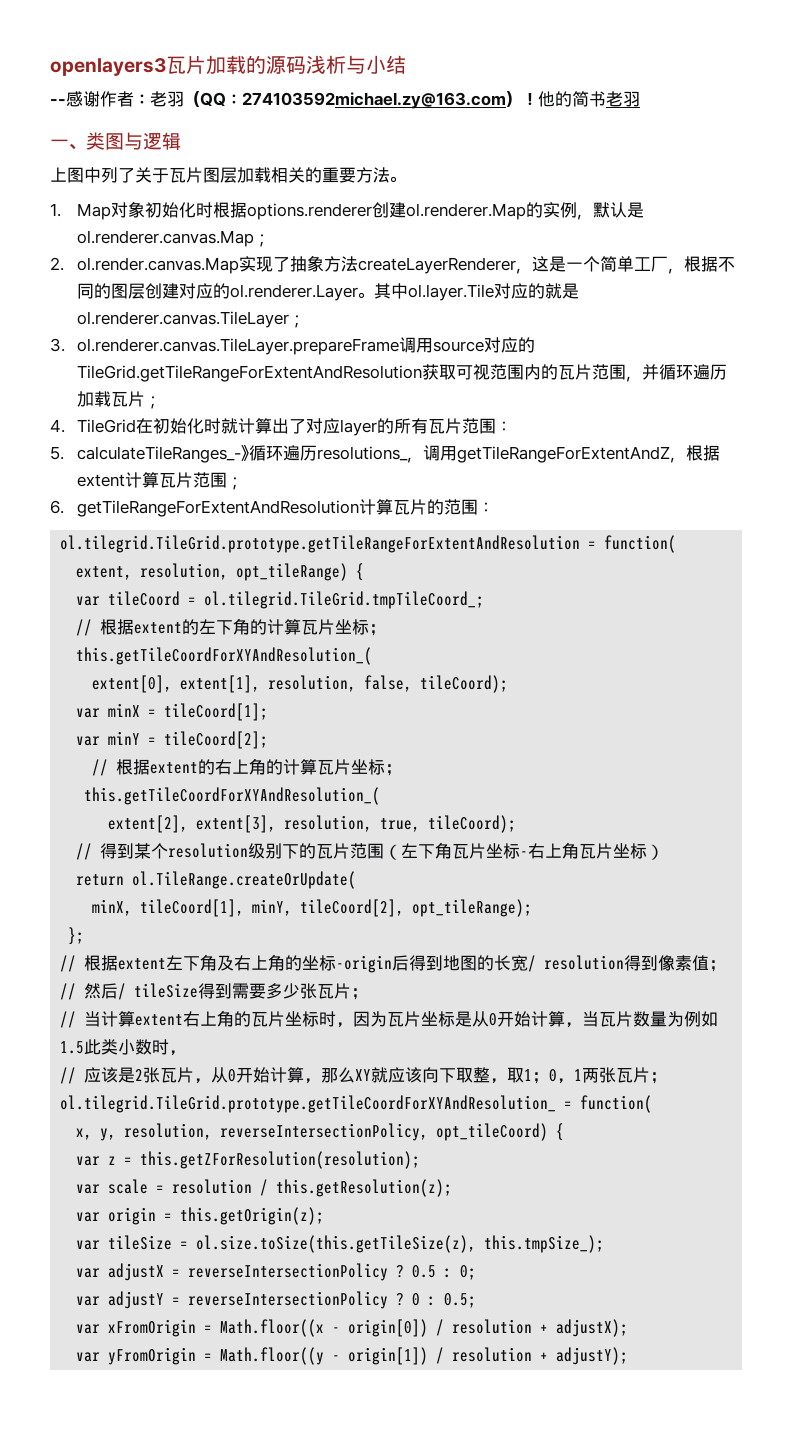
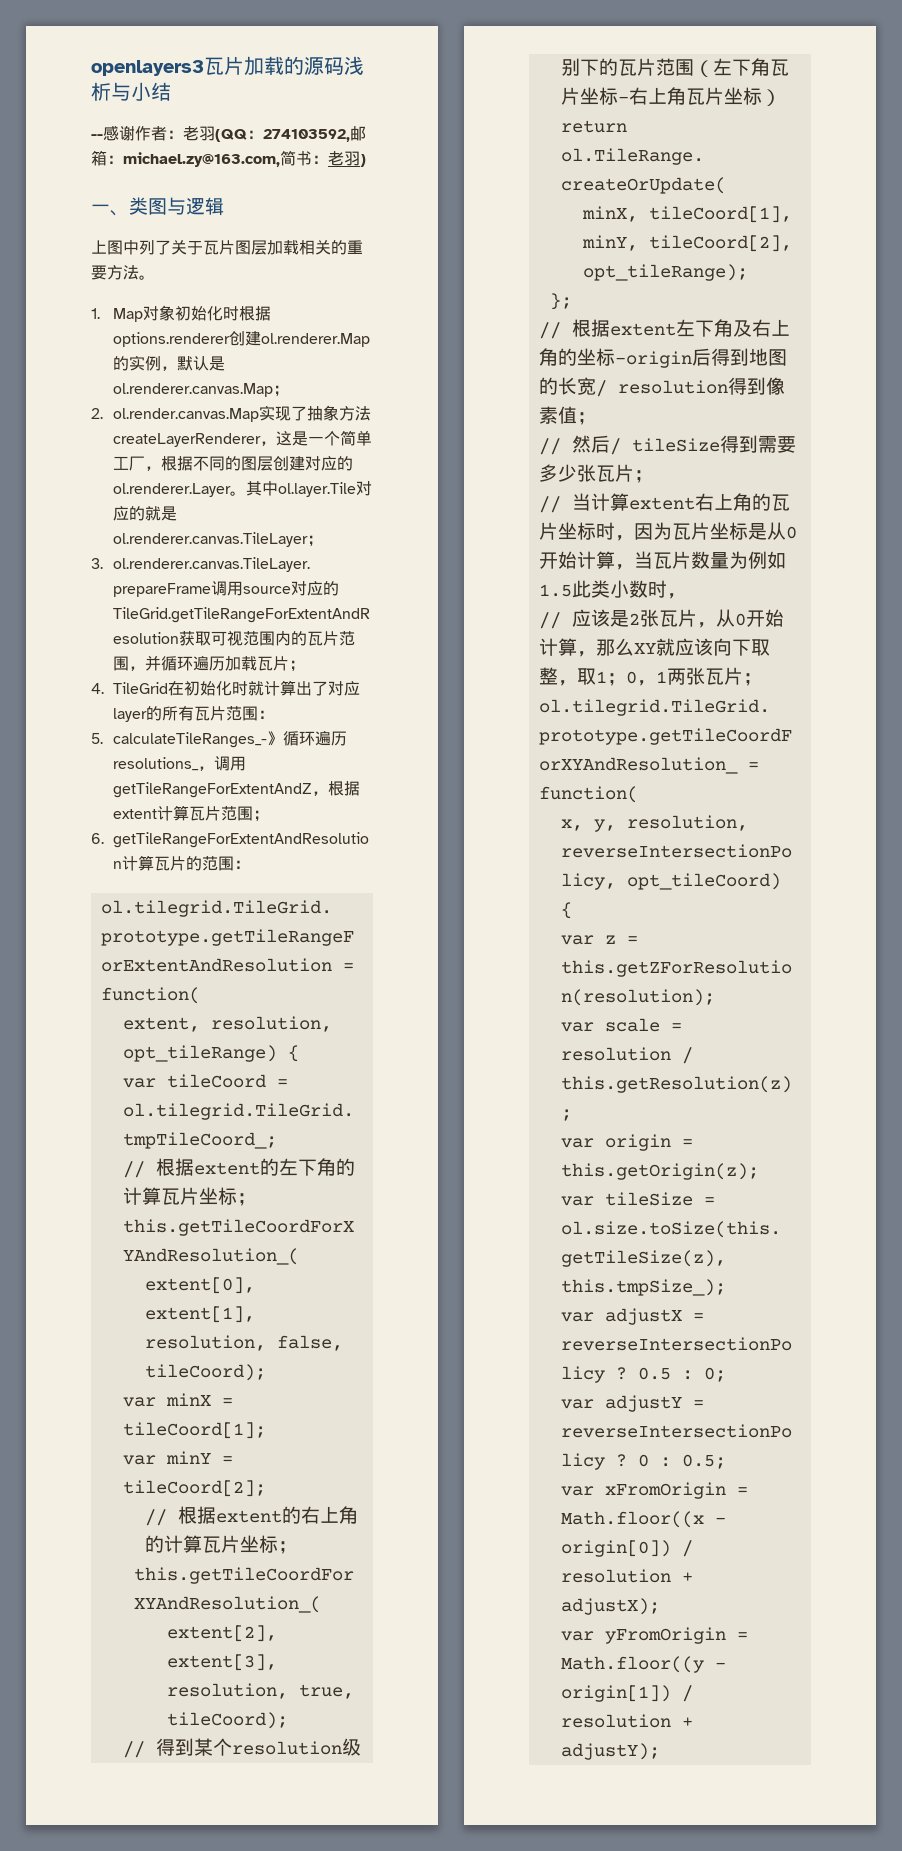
[184,91,640,109] （QQ：274103592michael.zy@163.com）！他的简书老羽 -> [215,126,366,142] [91,150,366,167] (QQ：274103592,邮箱：michael.zy@163.com,简书：老羽)

